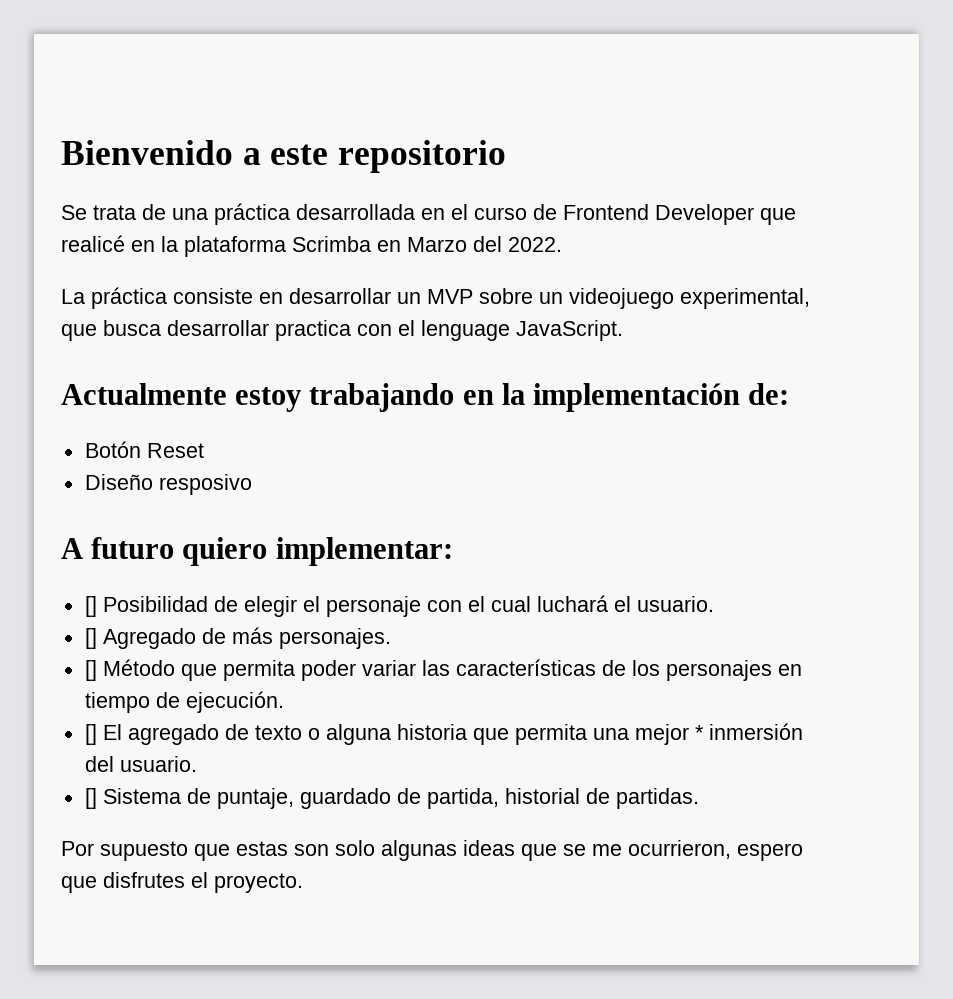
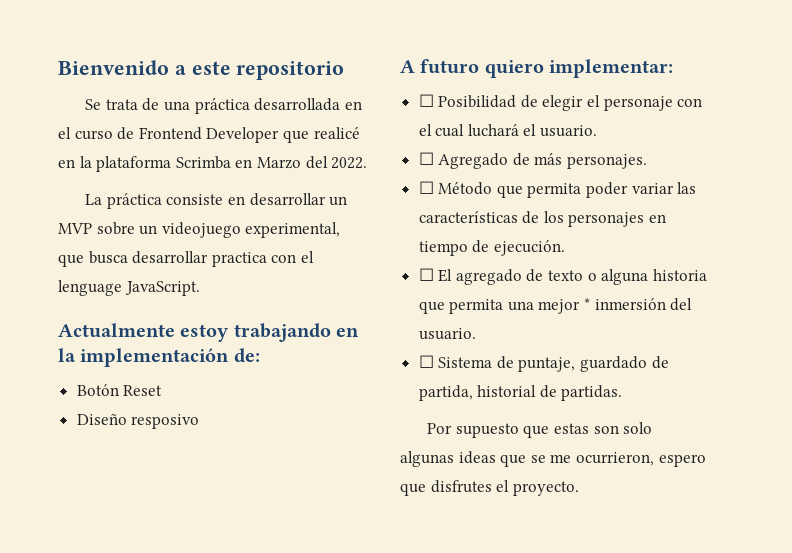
[84,596,97,617] [] -> [418,94,434,107] ☐
[84,628,97,649] [] -> [418,152,434,165] ☐
[84,660,97,681] [] -> [418,181,434,194] ☐
[84,724,97,745] [] -> [418,268,434,281] ☐
[84,788,97,809] [] -> [418,355,434,368] ☐

